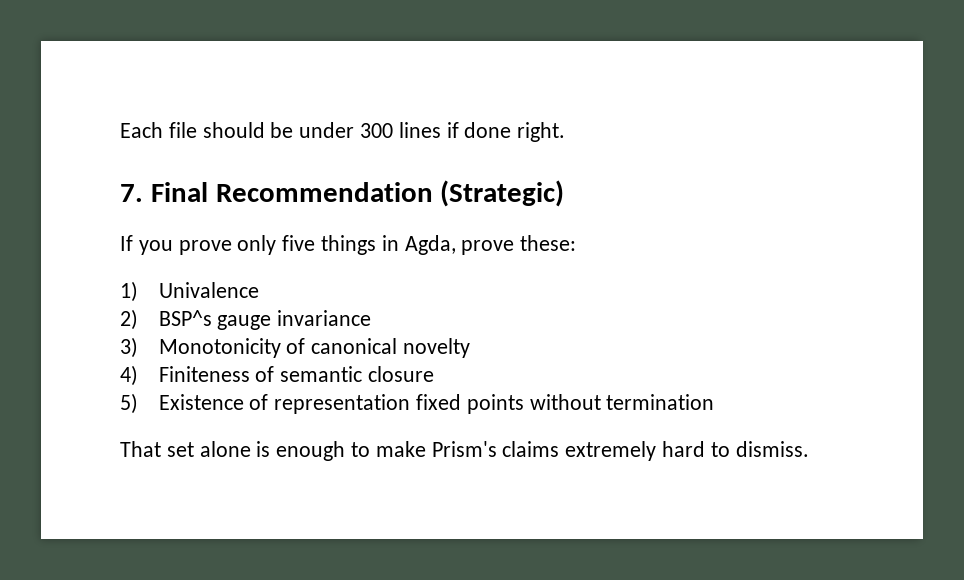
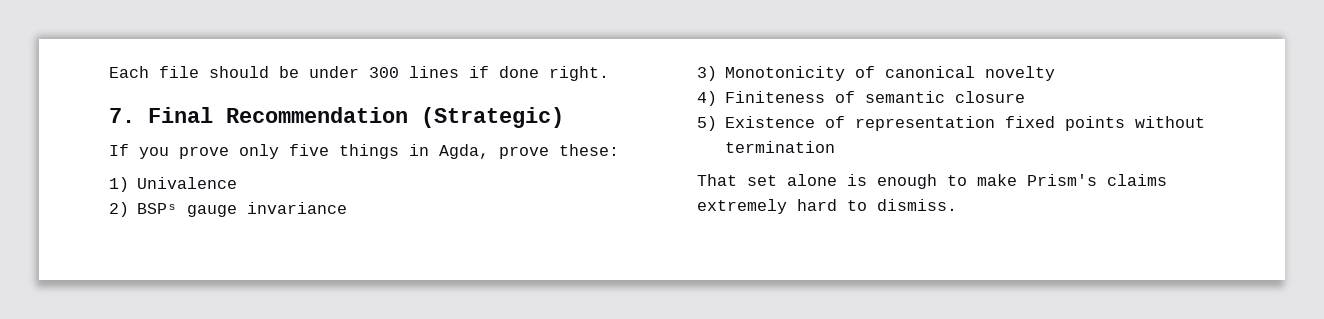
[158,310,212,326] BSP^s -> [137,203,178,214] BSPˢ

